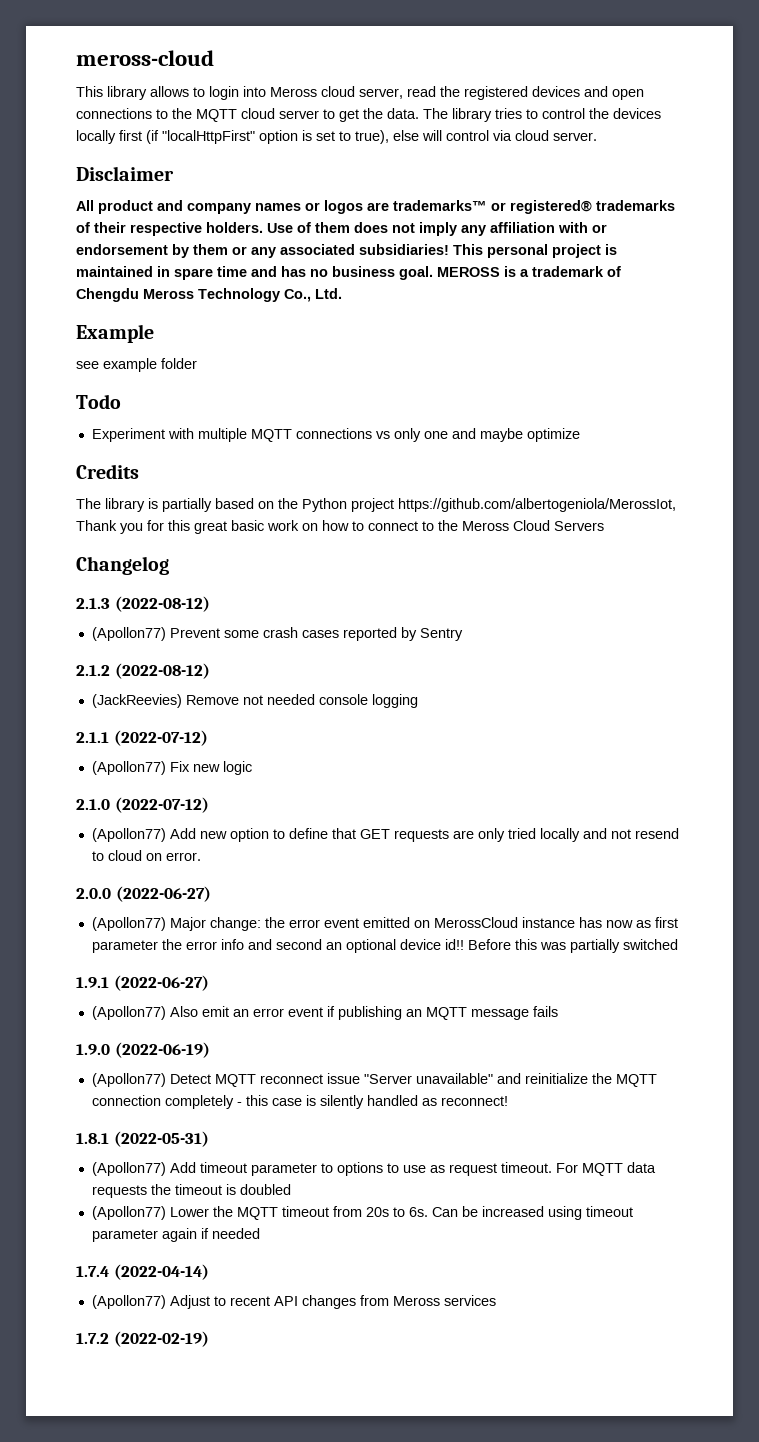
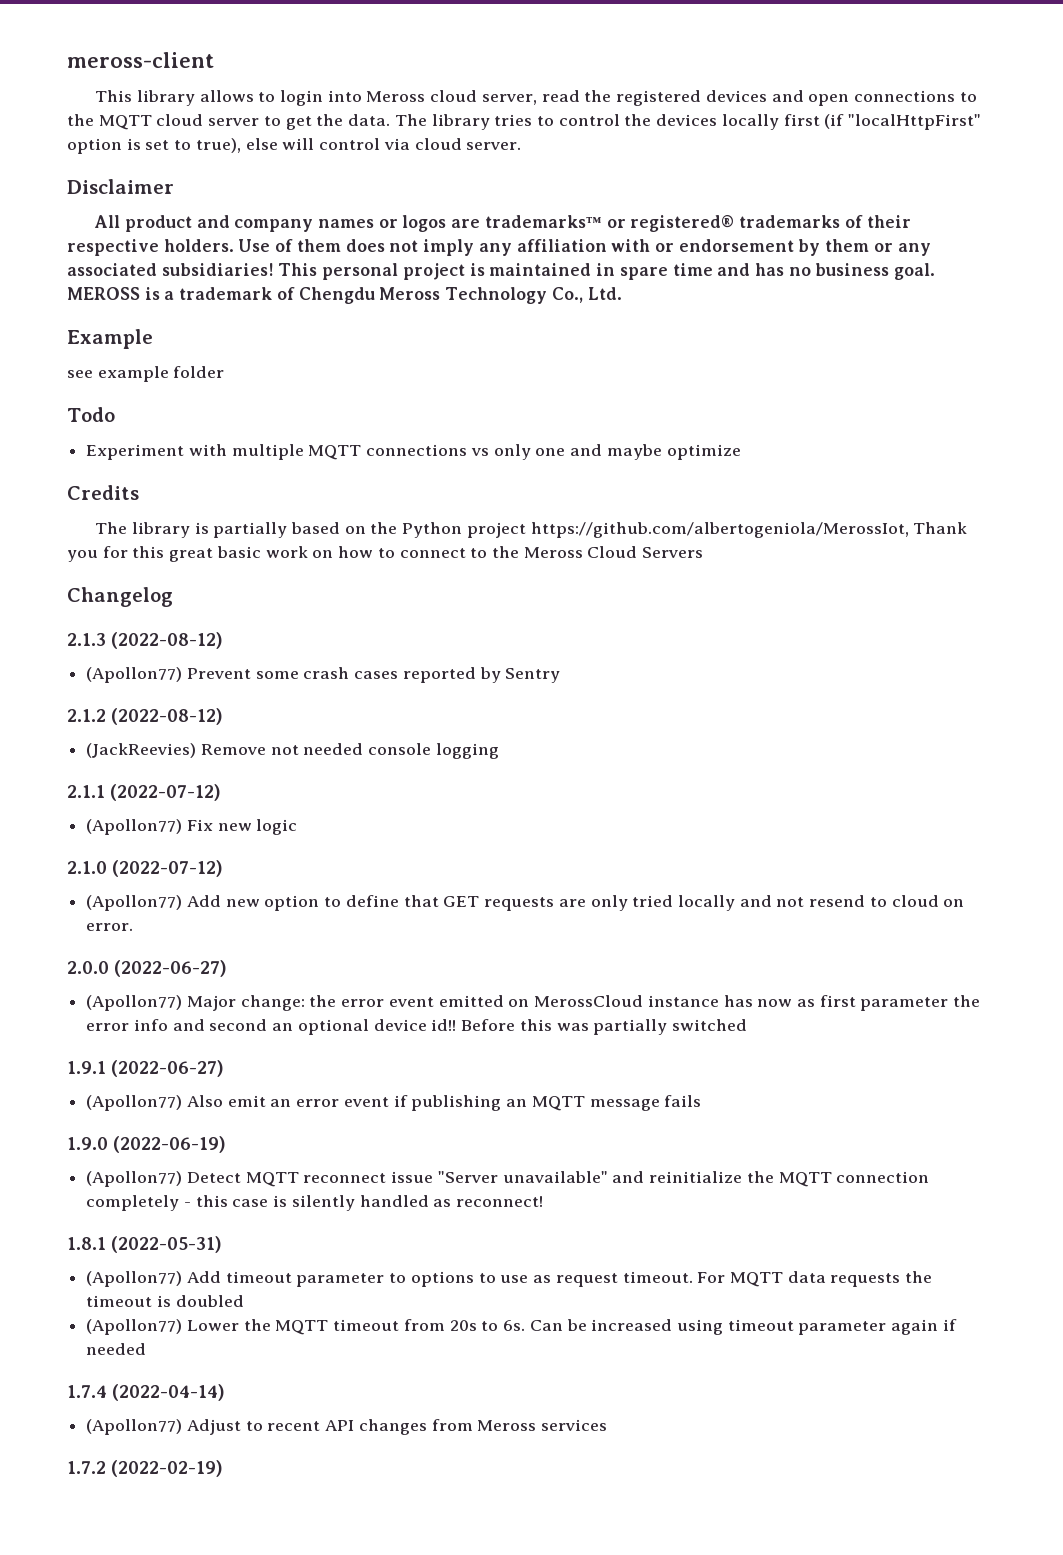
[76,50,214,66] meross-cloud -> [67,52,214,68] meross-client

